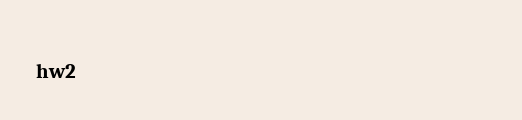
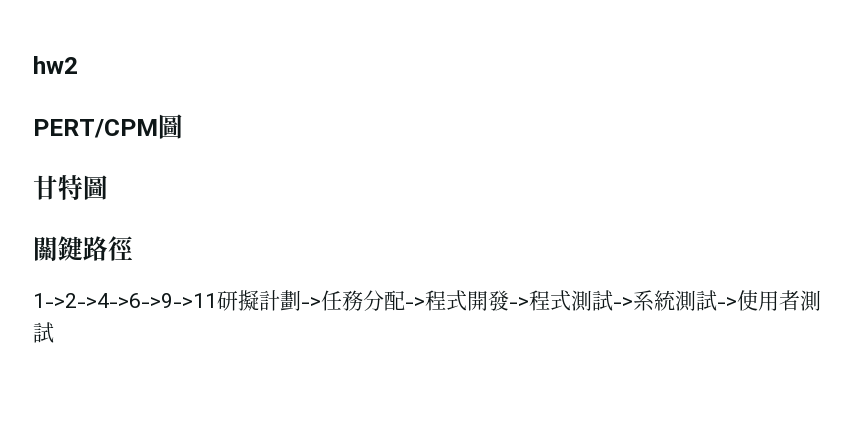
(76, 70) none -> [33,114,183,139] [33,175,108,200] [33,236,133,261] [33,290,821,311] [33,322,54,343] // PERT/CPM圖 // 甘特圖 // 關鍵路徑 // 1->2->4->6->9->11研擬計劃->任務分配->程式開發->程式測試->系統測試->使用者測試

